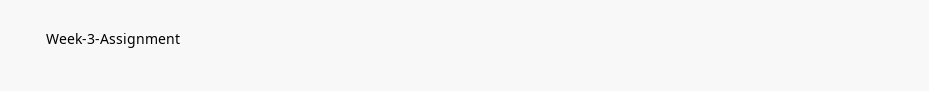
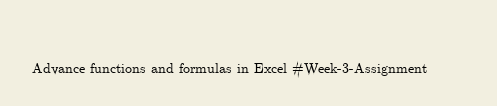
[46,33,180,48] Week-3-Assignment -> [32,61,427,79] Advance functions and formulas in Excel #Week-3-Assignment

